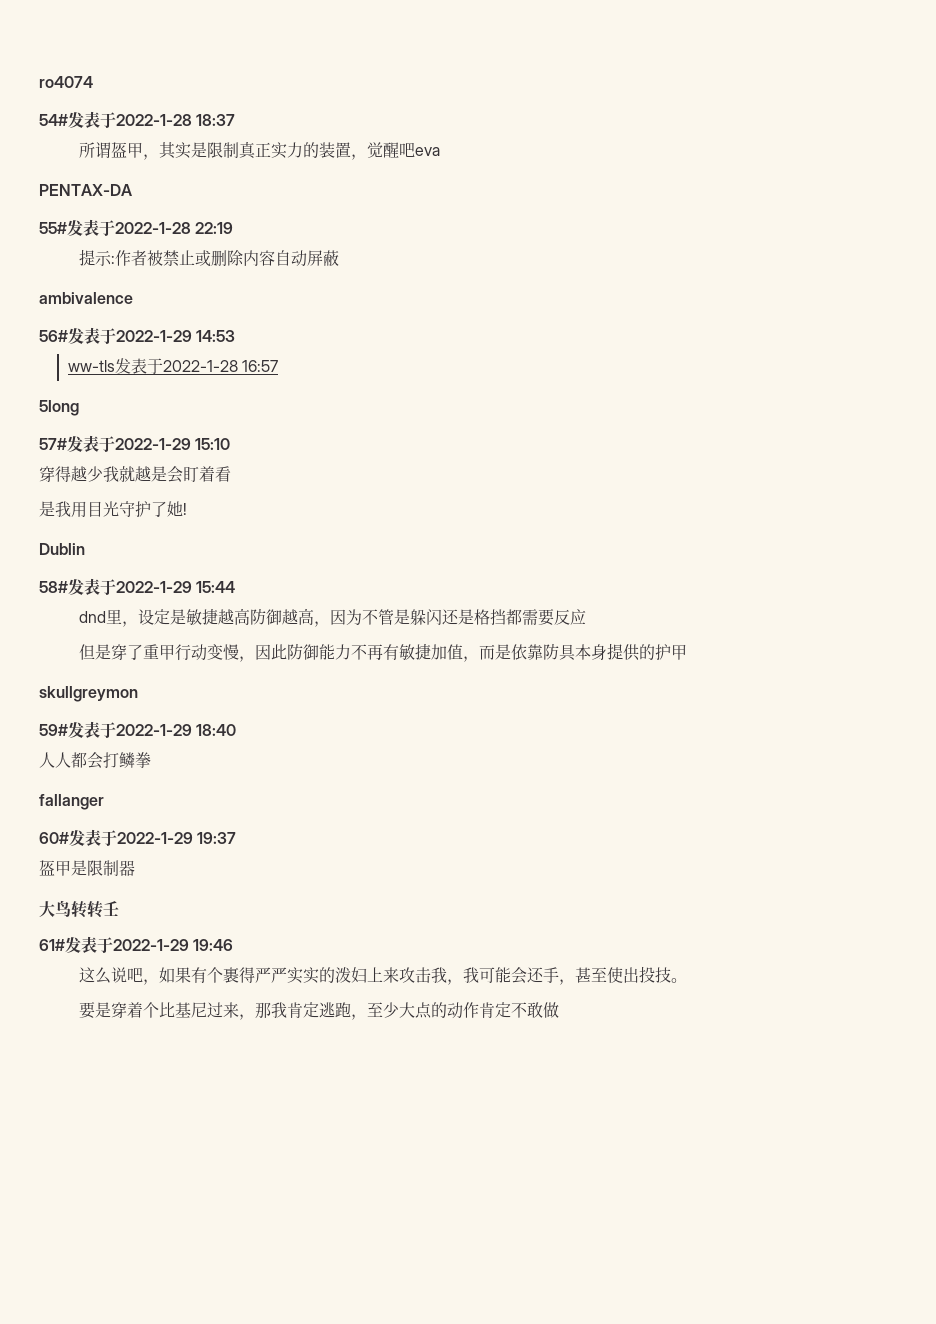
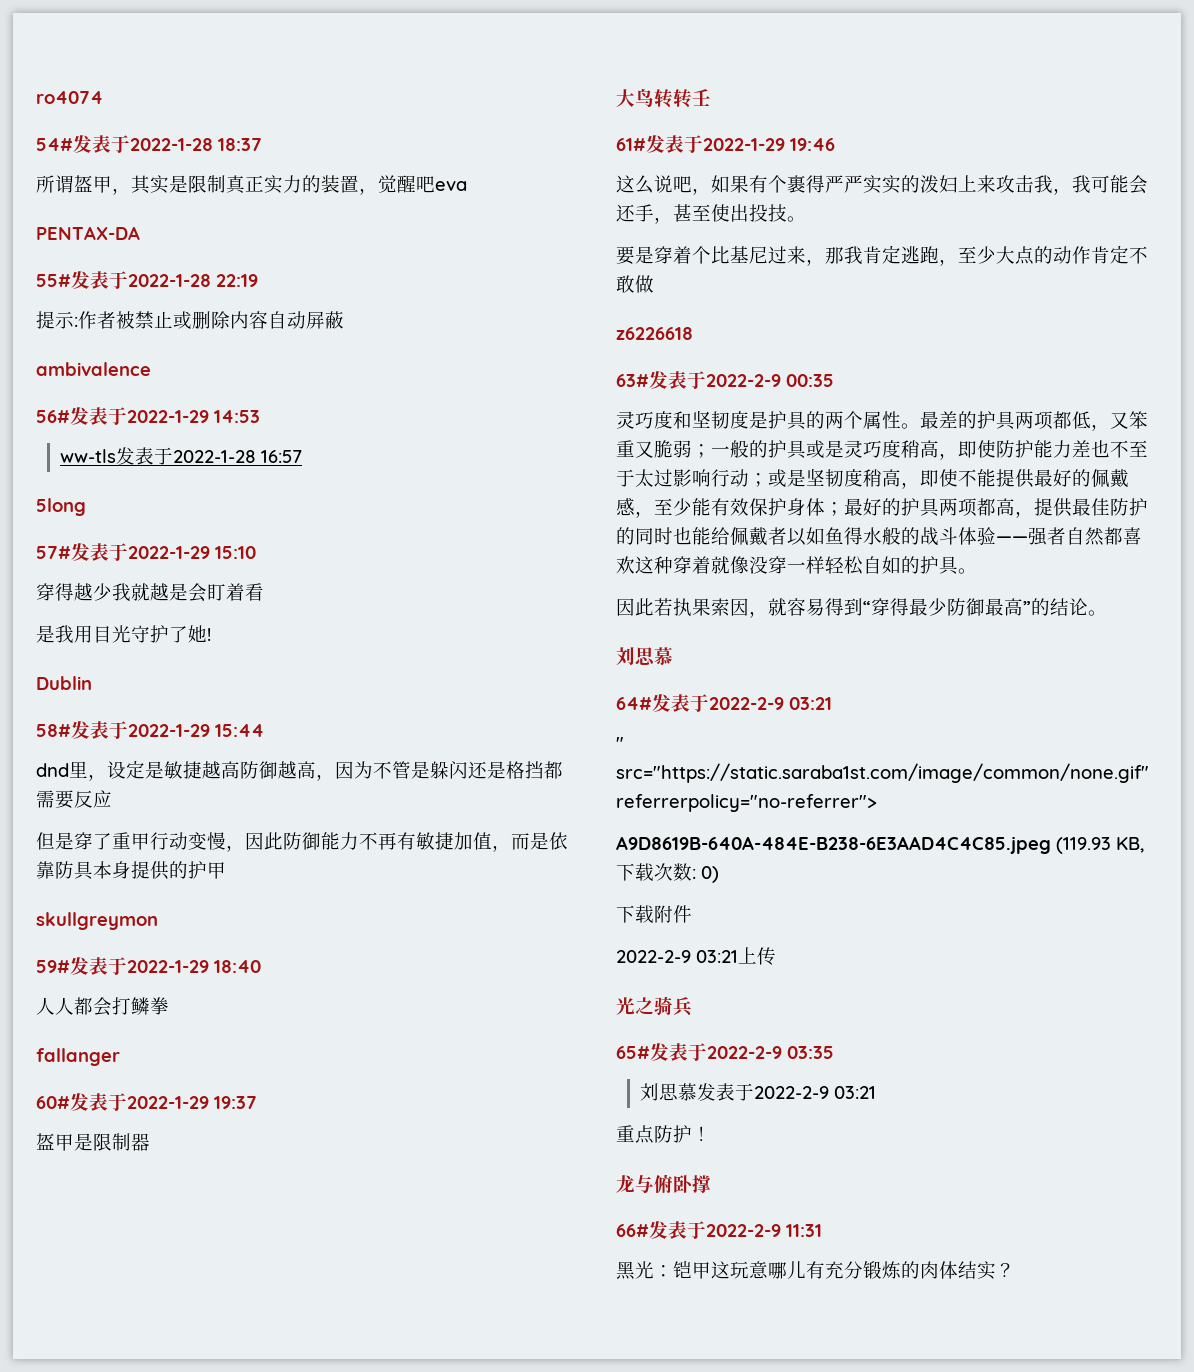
(560, 1010) none -> [616,327,693,340] [616,371,834,389] [616,410,1148,431] [616,440,1148,460] [616,468,1129,489] [616,498,1148,518] [616,527,1142,546] [616,556,977,575] [616,598,1107,618] [616,647,673,666] [616,694,832,712] [616,737,624,750] [616,763,1149,783] [616,794,877,812] [616,836,1144,854] [616,863,719,883] [616,905,692,923] [616,947,776,966] [616,996,692,1016] [616,1043,834,1061] [640,1083,877,1101] [616,1125,711,1144] [616,1174,711,1193] [616,1221,822,1239] [616,1260,1015,1280] // z6226618 // 63#发表于2022-2-9 00:35 // 灵巧度和坚韧度是护具的两个属性。最差的护具两项都低，又笨重又脆弱；一般的护具或是灵巧度稍高，即使防护能力差也不至于太过影响行动；或是坚韧度稍高，即使不能提供最好的佩戴感，至少能有效保护身体；最好的护具两项都高，提供最佳防护的同时也能给佩戴者以如鱼得水般的战斗体验——强者自然都喜欢这种穿着就像没穿一样轻松自如的护具。 // 因此若执果索因，就容易得到“穿得最少防御最高”的结论。 // 刘思慕 // 64#发表于2022-2-9 03:21 // " src="https://static.saraba1st.com/image/common/none.gif" referrerpolicy="no-referrer"> // A9D8619B-640A-484E-B238-6E3AAD4C4C85.jpeg (119.93 KB,下载次数: 0) // 下载附件 // 2022-2-9 03:21上传 // 光之骑兵 // 65#发表于2022-2-9 03:35 // 刘思慕发表于2022-2-9 03:21 // 重点防护！ // 龙与俯卧撑 // 66#发表于2022-2-9 11:31 // 黑光：铠甲这玩意哪儿有充分锻炼的肉体结实？

